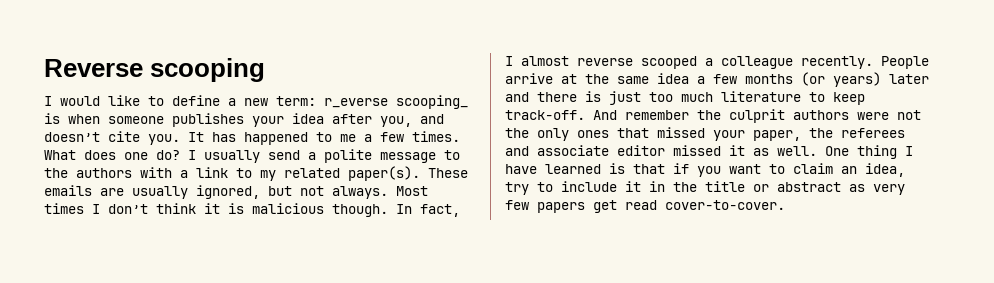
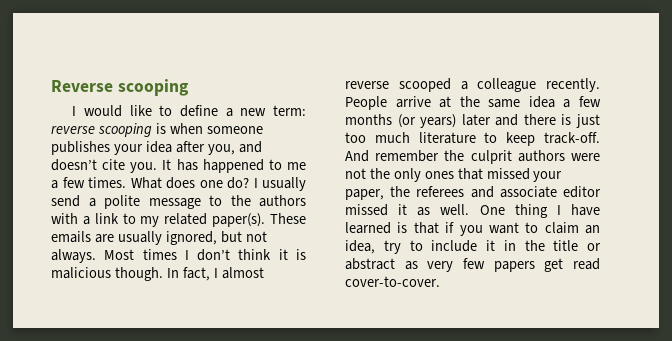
[324,95,468,109] r_everse scooping_ -> [51,123,152,137] reverse scooping

